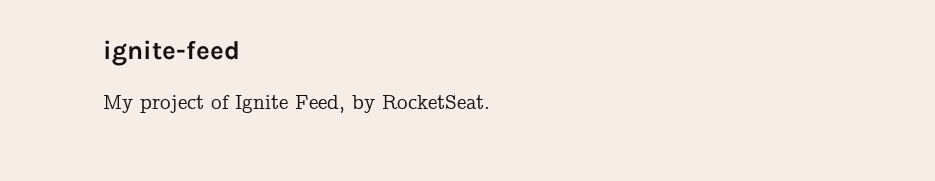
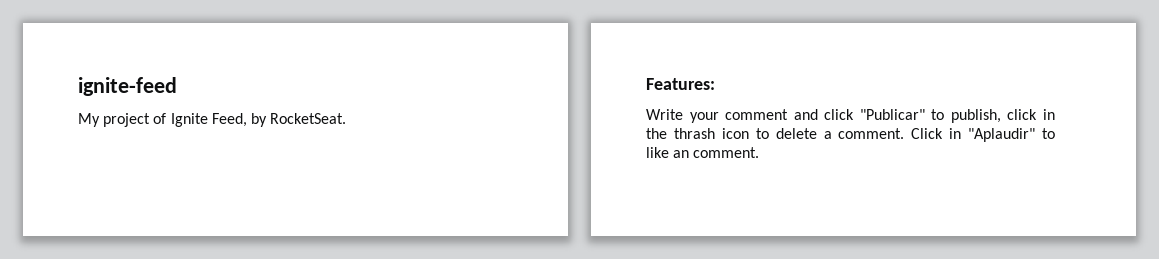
(490, 102) none -> [646,78,715,90] [646,109,1055,123] [646,128,1055,142] [646,147,760,158] // Features: // Write your comment and click "Publicar" to publish, click in the thrash icon to delete a comment. Click in "Aplaudir" to like an comment.

